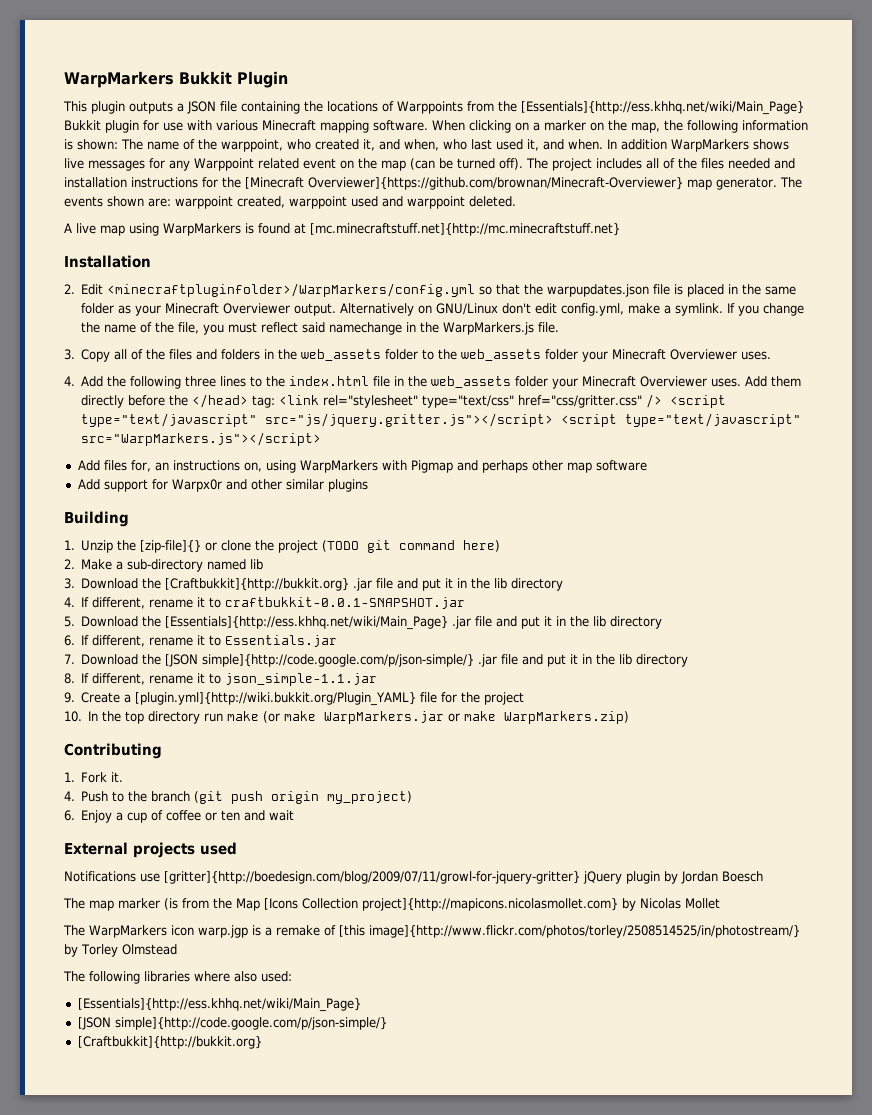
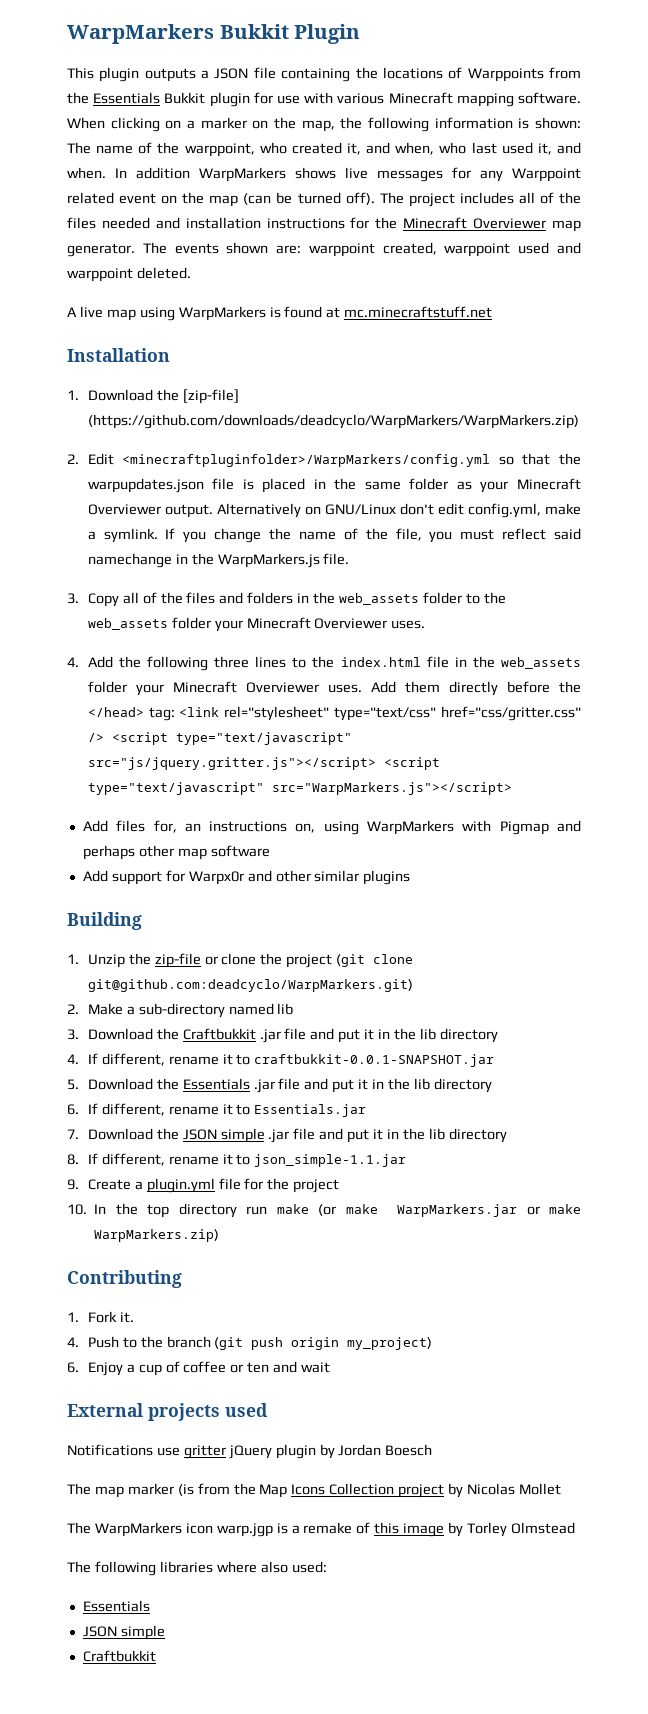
[521,101,804,115] [Essentials]{http://ess.khhq.net/wiki/Main_Page} -> [93,92,161,104] Essentials
[245,177,683,190] [Minecraft Overviewer]{https://github.com/brownan/Minecraft-Overviewer} -> [403,217,547,229] Minecraft Overviewer
[310,223,620,236] [mc.minecraftstuff.net]{http://mc.minecraftstuff.net} -> [344,306,493,318] mc.minecraftstuff.net
(151, 261) none -> [67,389,239,404] [87,414,579,429] // 1. Download the [zip-file] (https://github.com/downloads/deadcyclo/WarpMarkers/WarpMarkers.zip)
[140,540,202,553] [zip-file]{} -> [154,953,201,968] zip-file
[322,540,501,553] (TODO git command here) -> [336,954,414,967] [87,979,413,992] (git clone git@github.com:deadcyclo/WarpMarkers.git)
[165,578,350,591] [Craftbukkit]{http://bukkit.org} -> [182,1028,256,1040] Craftbukkit
[165,616,449,630] [Essentials]{http://ess.khhq.net/wiki/Main_Page} -> [182,1078,250,1090] Essentials
[165,654,475,667] [JSON simple]{http://code.google.com/p/json-simple/} -> [182,1128,265,1143] JSON simple
[135,692,417,706] [plugin.yml]{http://wiki.bukkit.org/Plugin_YAML} -> [146,1178,215,1193] plugin.yml
[164,871,580,884] [gritter]{http://boedesign.com/blog/2009/07/11/growl-for-jquery-gritter} -> [183,1445,226,1459] gritter
[264,898,618,911] [Icons Collection project]{http://mapicons.nicolasmollet.com} -> [291,1483,445,1498] Icons Collection project
[339,925,800,938] [this image]{http://www.flickr.com/photos/torley/2508514525/in/photostream/} -> [374,1522,445,1537] this image
[77,998,361,1012] [77,1017,387,1030] [77,1036,262,1049] [Essentials]{http://ess.khhq.net/wiki/Main_Page} // [JSON simple]{http://code.google.com/p/json-simple/} // [Craftbukkit]{http://bukkit.org} -> [82,1600,150,1612] [82,1625,165,1640] [82,1650,156,1662] Essentials // JSON simple // Craftbukkit

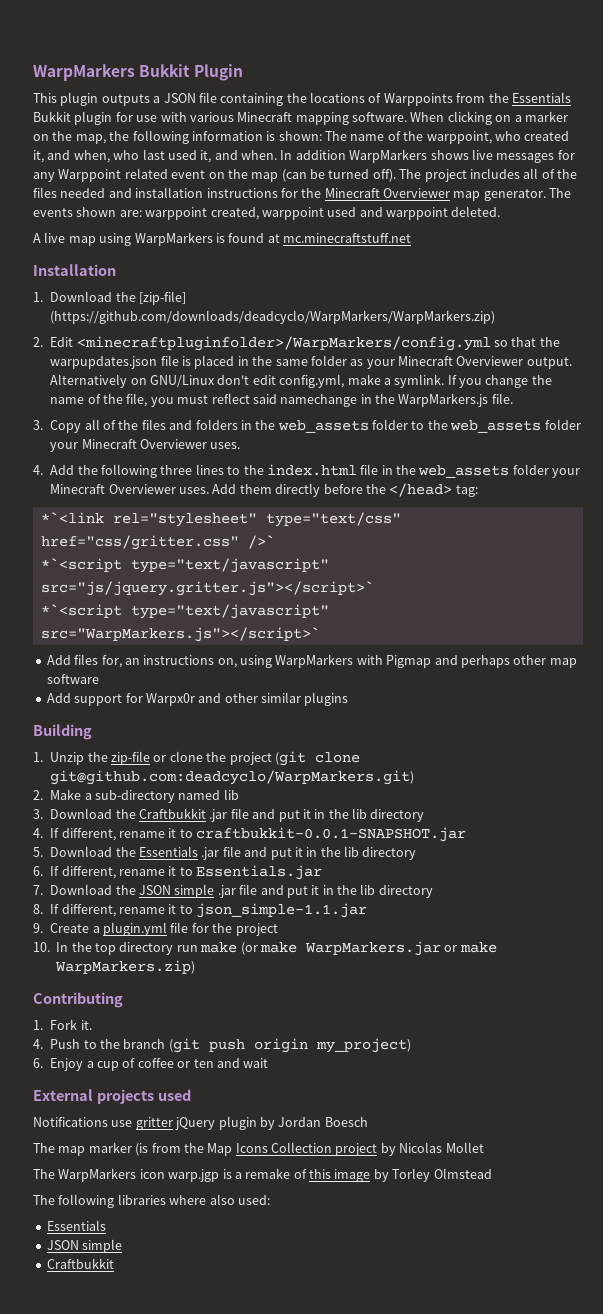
[179,707,220,717] <link -> [40,512,104,523] // *`<link
[87,732,352,745] [87,757,440,770] [87,782,512,795] /> <script type="text/javascript" src="js/jquery.gritter.js"></script> <script type="text/javascript" src="WarpMarkers.js"></script> -> [247,535,275,549] [40,558,329,573] [40,581,374,596] [40,604,329,619] [40,627,320,642] />` // *`<script type="text/javascript" src="js/jquery.gritter.js"></script>` // *`<script type="text/javascript" src="WarpMarkers.js"></script>`

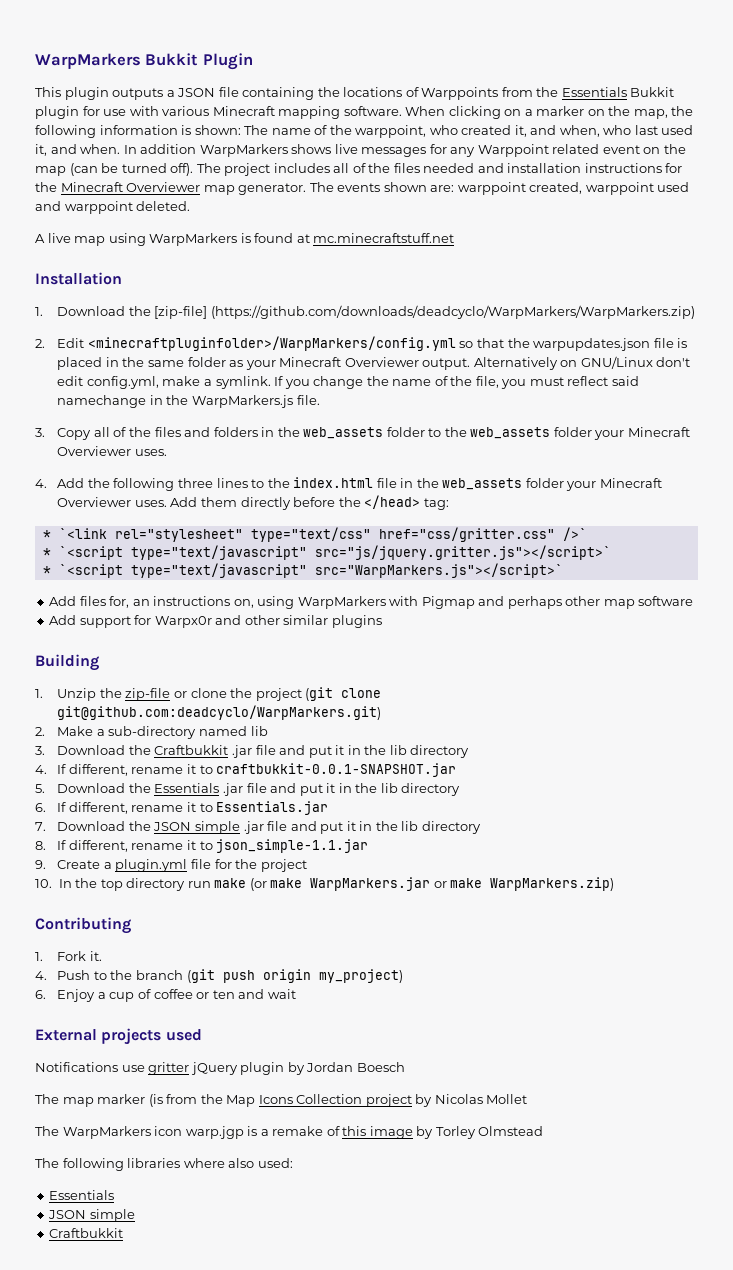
[40,512,104,523] *`<link -> [42,528,107,539] * `<link
[40,558,122,572] *`<script -> [42,546,123,560] * `<script
[40,604,122,618] *`<script -> [42,564,123,578] * `<script

